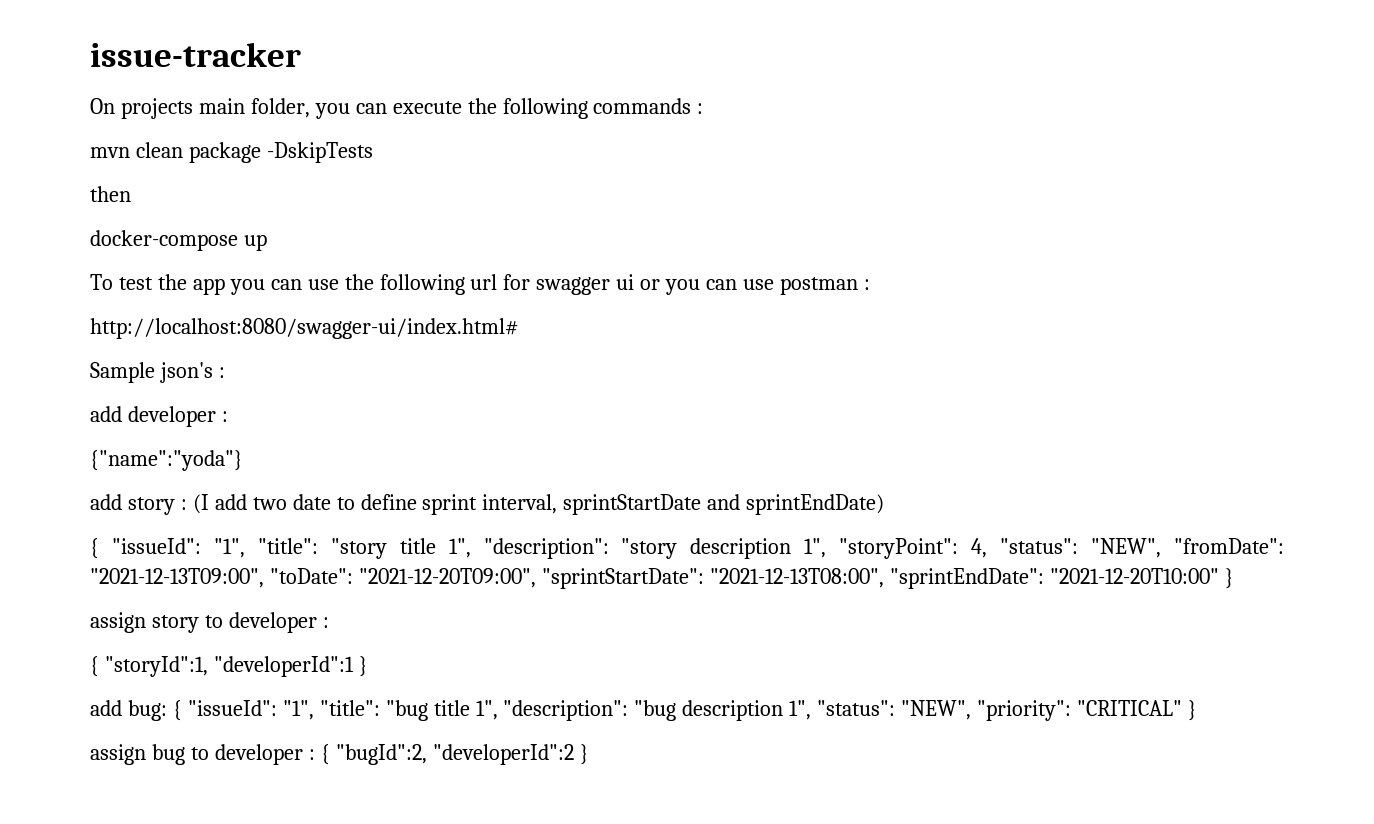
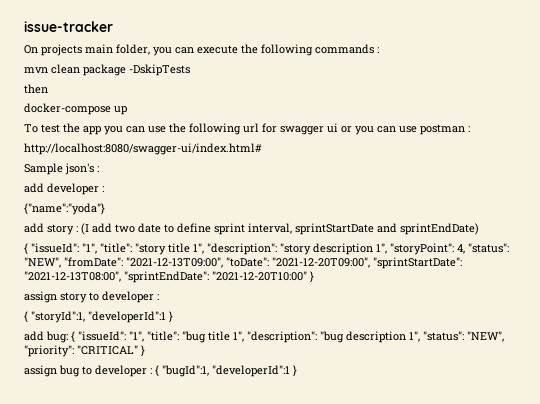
[335,744,574,765] "bugId":2, "developerId":2 -> [162,365,290,377] "bugId":1, "developerId":1

